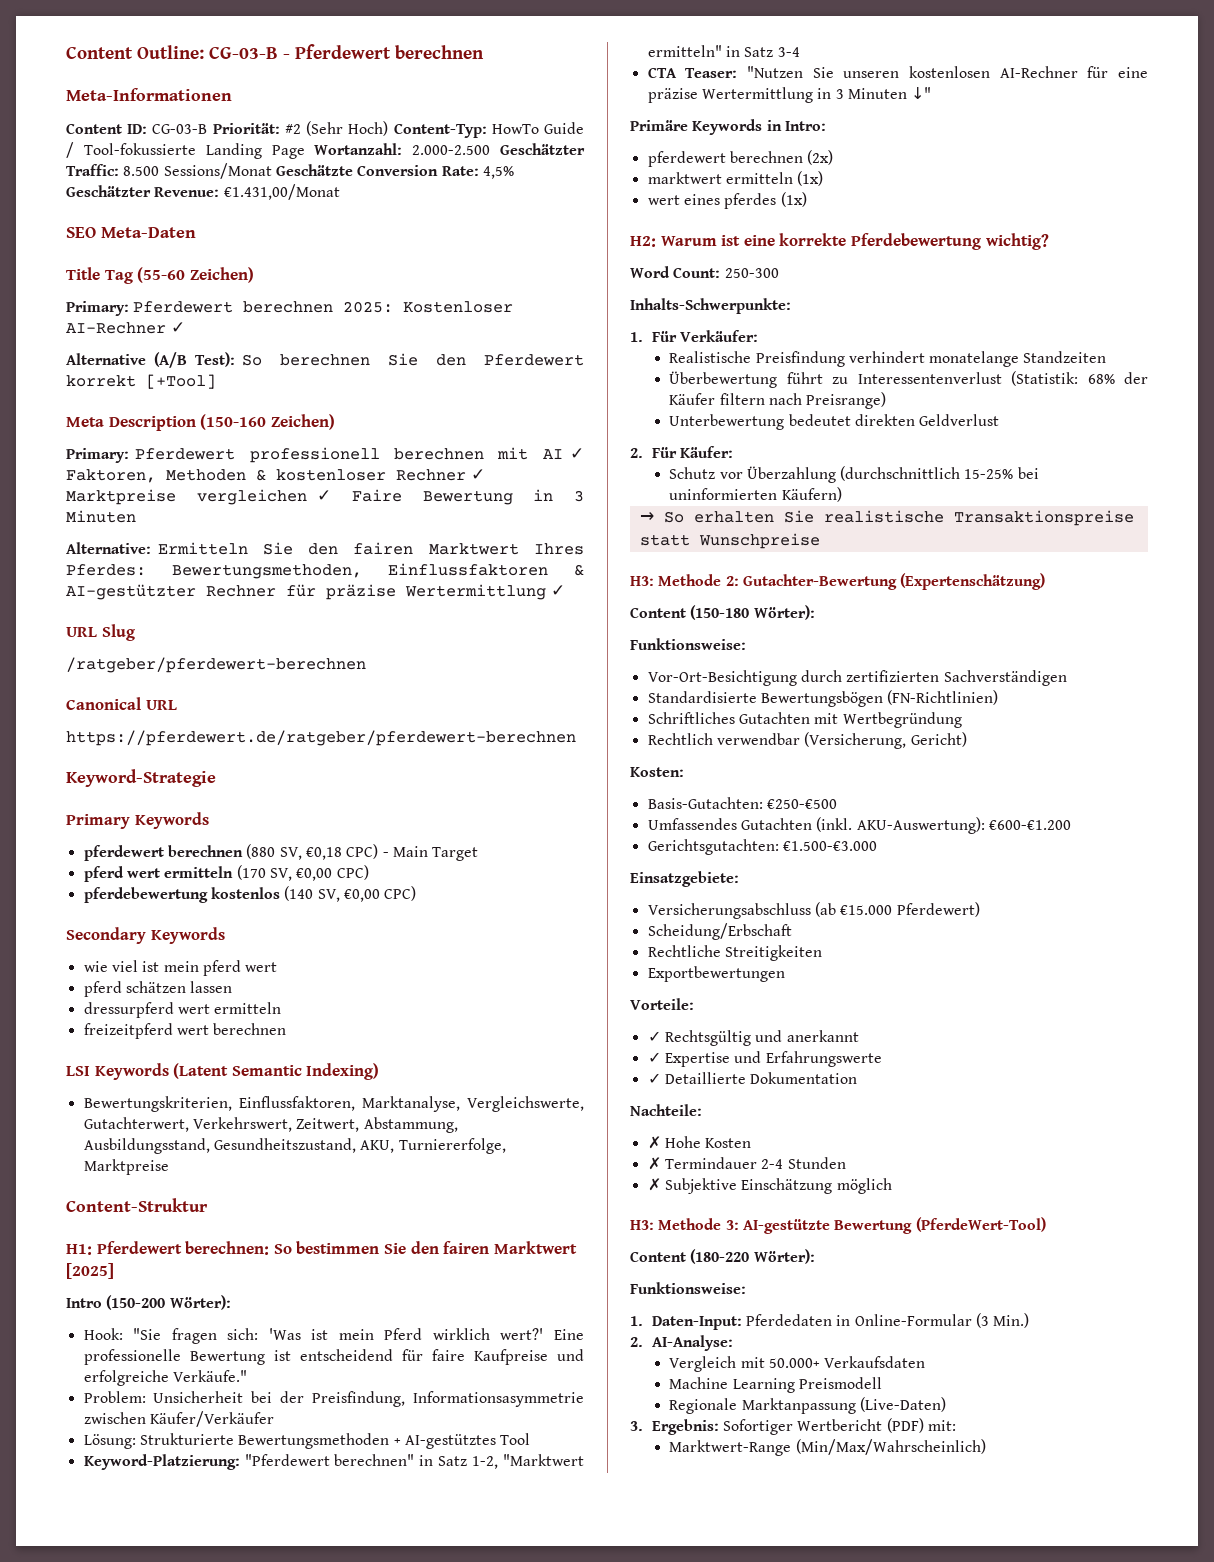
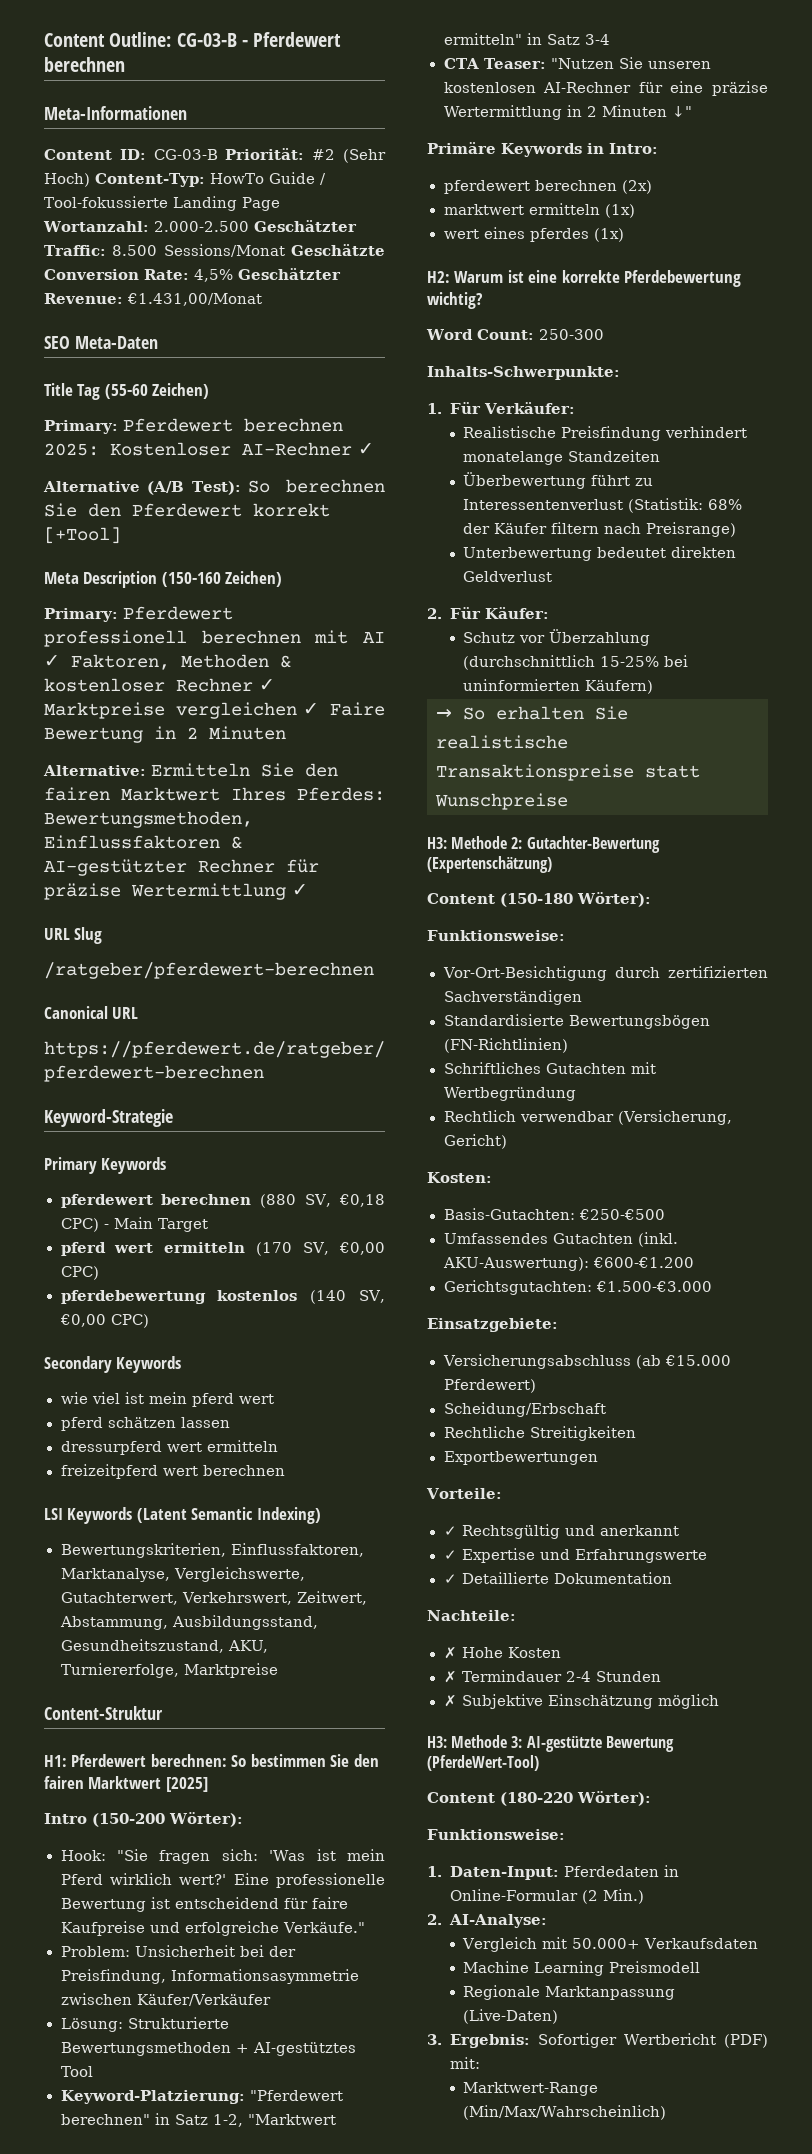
[574,490,585,502] 3 -> [187,727,198,739] 2
[835,89,844,99] 3 -> [587,106,598,117] 2
[975,1313,989,1328] (3 -> [581,1890,598,1904] (2

